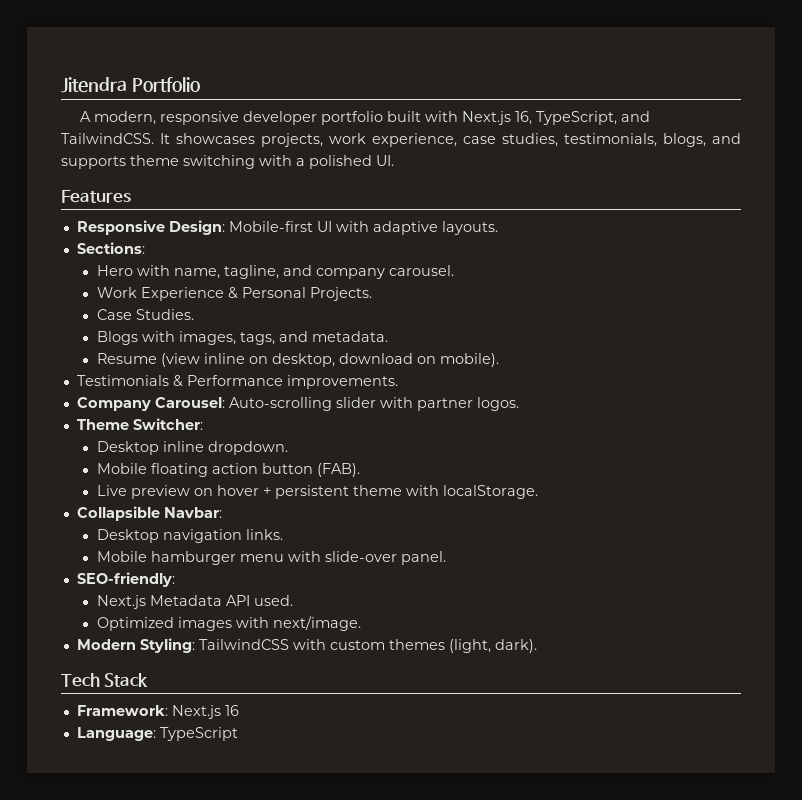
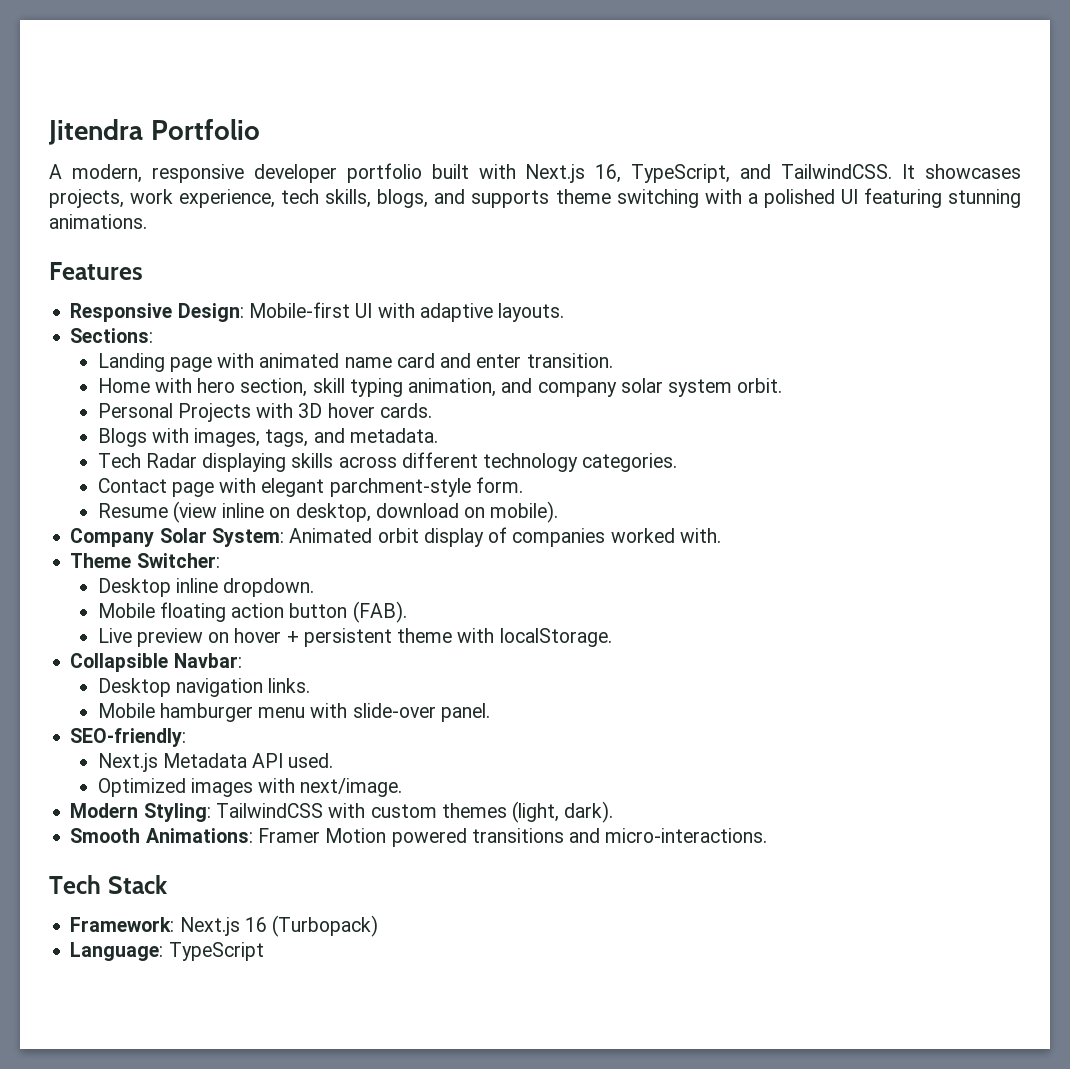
[463,133,657,147] case studies, testimonials, -> [281,189,372,208] tech skills,
[376,155,394,166] UI. -> [840,188,1022,208] [49,214,147,229] UI featuring stunning animations.
[96,265,454,279] [96,287,372,301] [96,309,194,320] Hero with name, tagline, and company carousel. // Work Experience & Personal Projects. // Case Studies. -> [97,353,613,372] [97,378,783,397] [97,403,432,422] Landing page with animated name card and enter transition. // Home with hero section, skill typing animation, and company solar system orbit. // Personal Projects with 3D hover cards.
(388, 336) none -> [97,452,678,472] [97,477,523,497] // Tech Radar displaying skills across different technology categories. // Contact page with elegant parchment-style form.
[76,375,398,389] [76,397,519,411] Testimonials & Performance improvements. // Company Carousel: Auto-scrolling slider with partner logos. -> [70,527,721,547] Company Solar System: Animated orbit display of companies worked with.
(537, 646) none -> [70,828,768,847] // Smooth Animations: Framer Motion powered transitions and micro-interactions.
(239, 710) none -> [272,915,379,937] (Turbopack)

